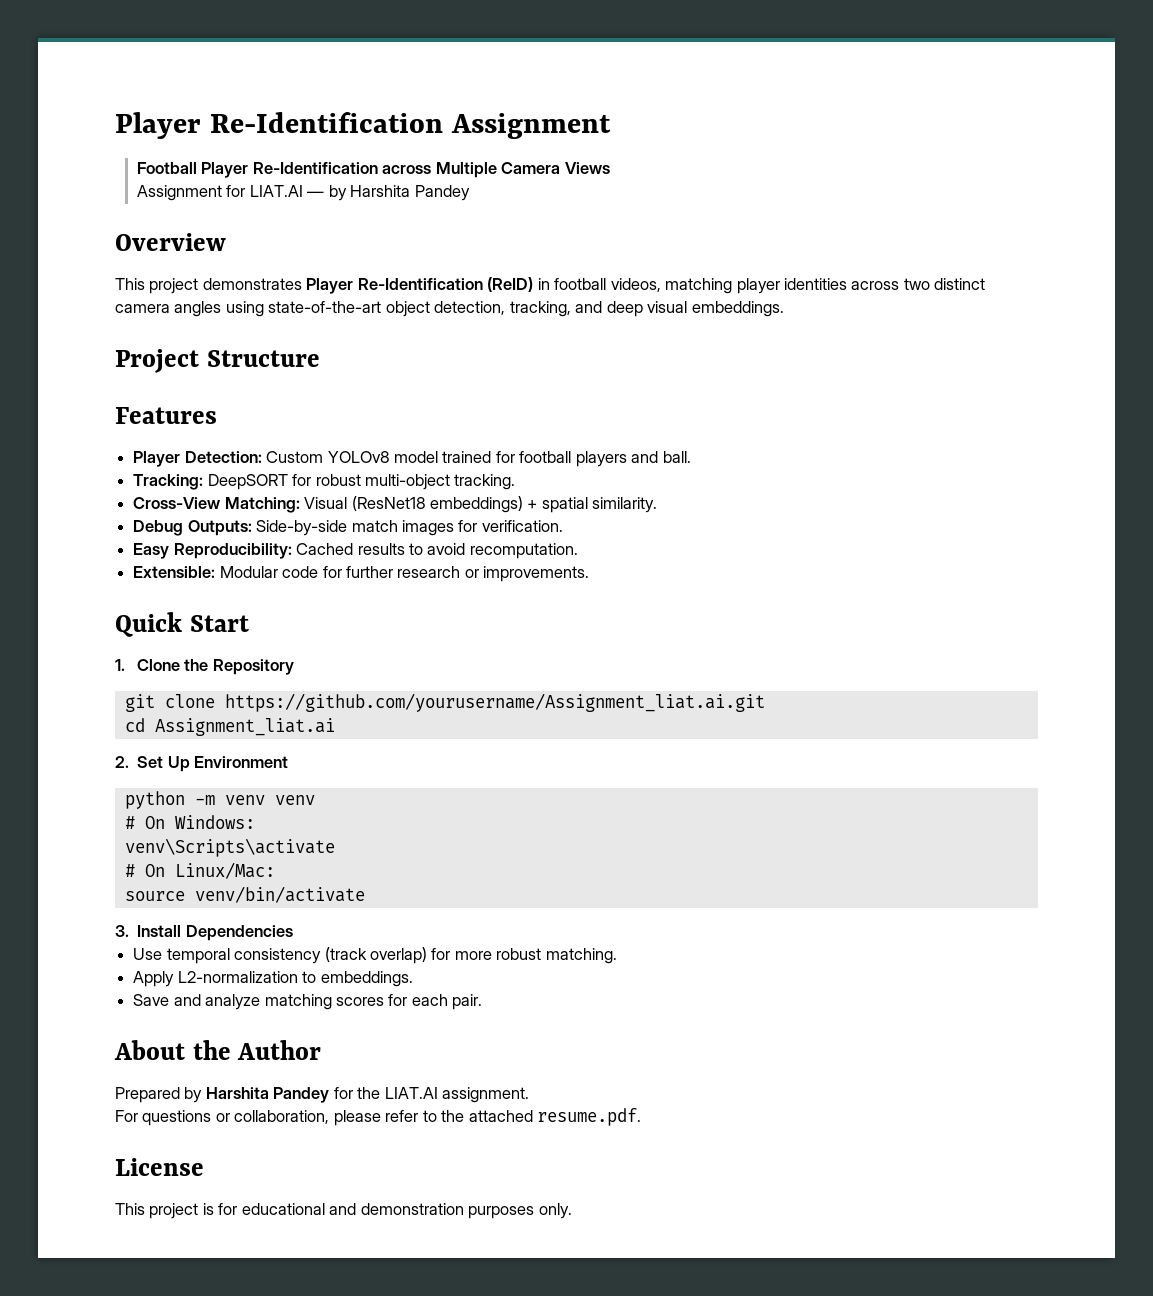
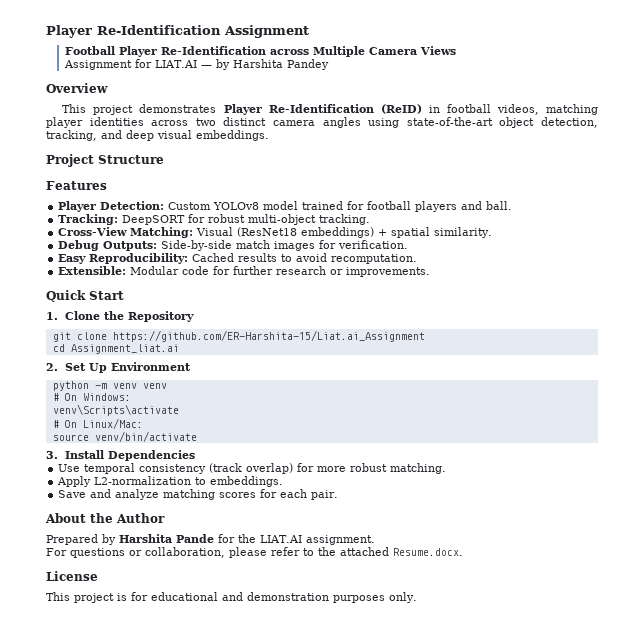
[224,693,765,712] https://github.com/yourusername/Assignment_liat.ai.git -> [112,330,425,342] https://github.com/ER-Harshita-15/Liat.ai_Assignment
[273,1087,330,1103] Pandey -> [176,534,214,543] Pande
[537,1108,642,1126] resume.pdf. -> [393,548,463,556] Resume.docx.

